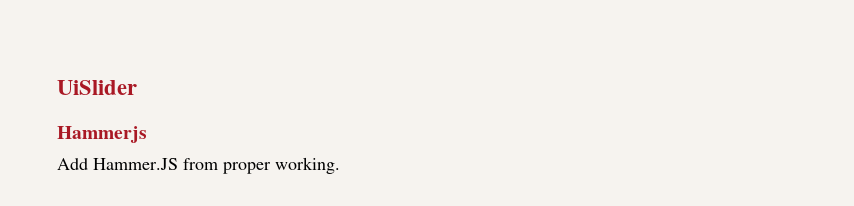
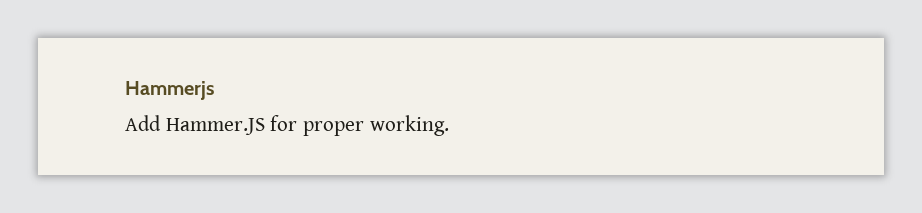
[57,80,137,95] UiSlider // -> (125, 90) none
[183,158,218,170] from -> [270,115,298,131] for

